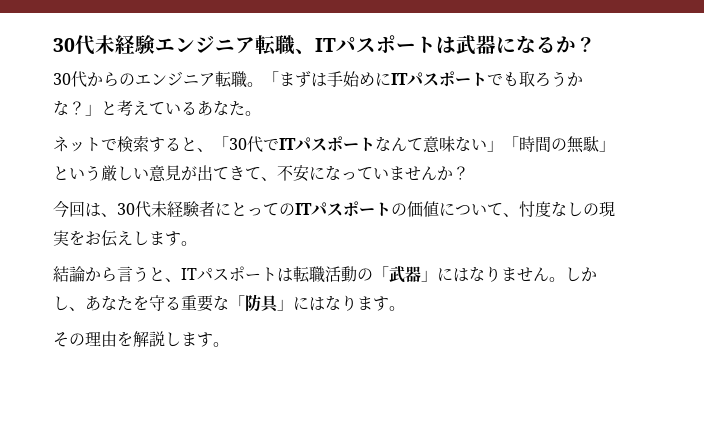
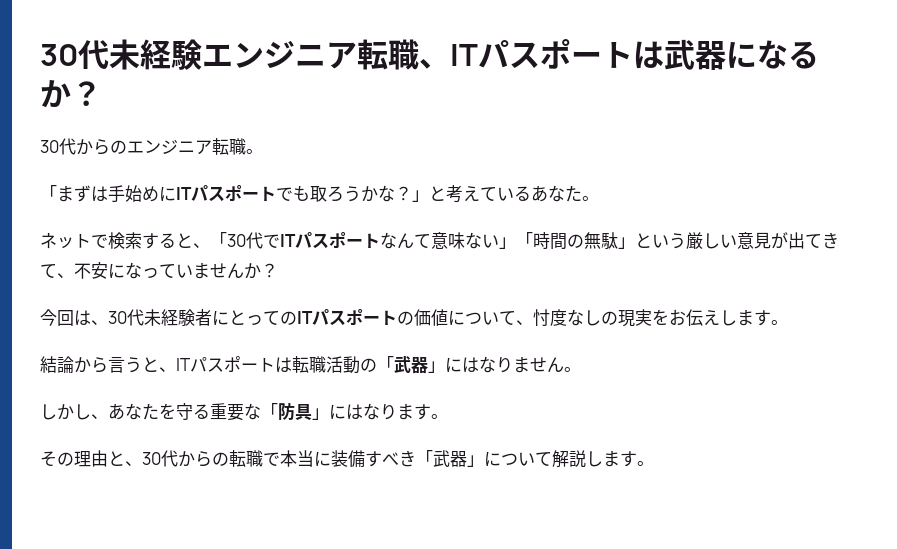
(263, 84) none -> (263, 151) //
(565, 279) none -> (581, 369) //
[117,331,133,347] を -> [108,450,552,468] と、30代からの転職で本当に装備すべき「武器」について

